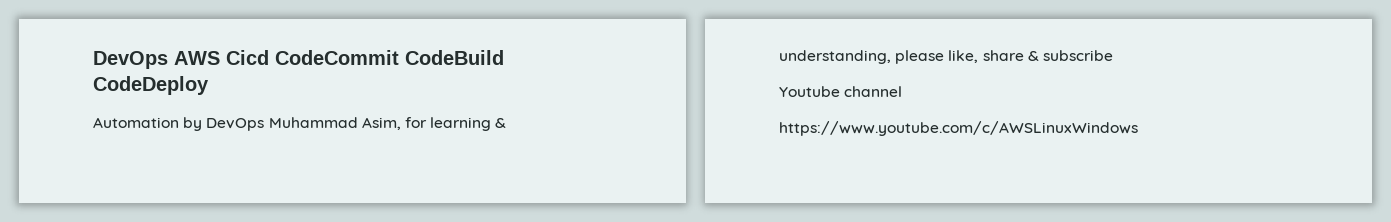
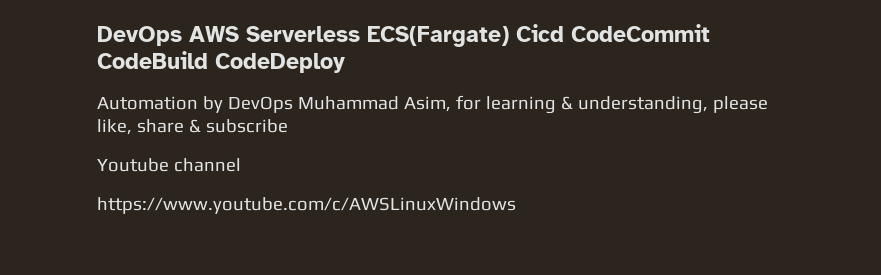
(220, 58) none -> [246,26,509,47] Serverless ECS(Fargate)

